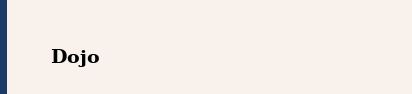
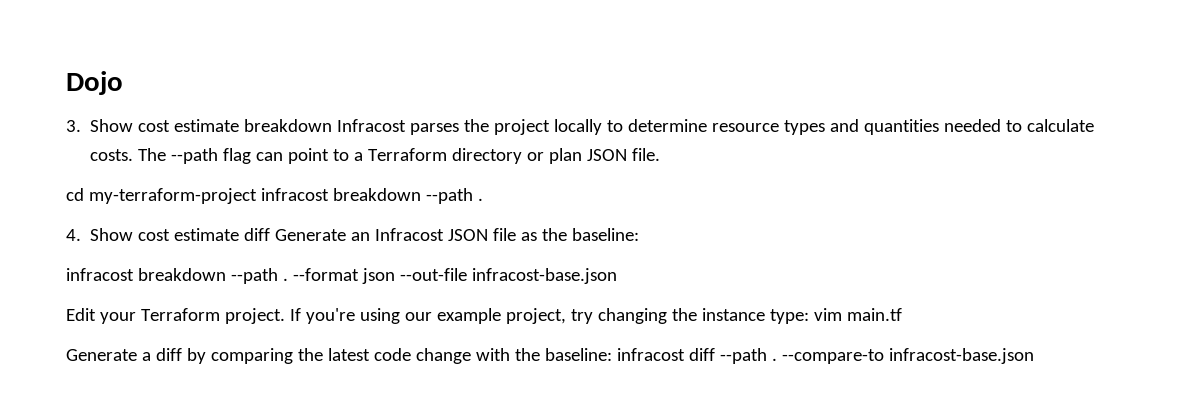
(100, 58) none -> [66,119,1095,135] [90,148,661,164] [66,188,483,204] [66,228,640,241] [66,268,617,284] [66,308,902,324] [66,348,1034,364] // 3. Show cost estimate breakdown Infracost parses the project locally to determine resource types and quantities needed to calculate costs. The --path flag can point to a Terraform directory or plan JSON file. // cd my-terraform-project infracost breakdown --path . // 4. Show cost estimate diff Generate an Infracost JSON file as the baseline: // infracost breakdown --path . --format json --out-file infracost-base.json // Edit your Terraform project. If you're using our example project, try changing the instance type: vim main.tf // Generate a diff by comparing the latest code change with the baseline: infracost diff --path . --compare-to infracost-base.json

